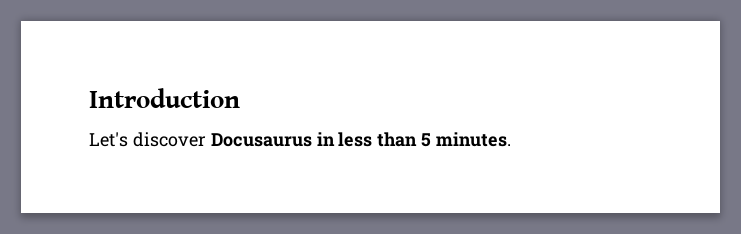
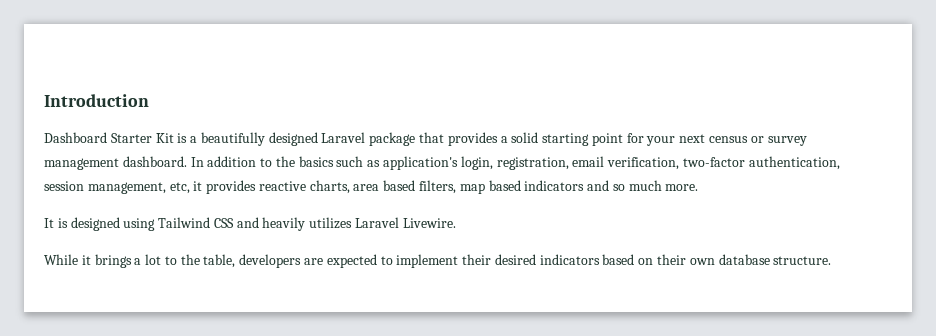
[89,132,512,147] Let's discover Docusaurus in less than 5 minutes. -> [44,132,807,146] [44,156,840,170] [44,180,699,194] [44,217,456,231] [44,254,832,268] Dashboard Starter Kit is a beautifully designed Laravel package that provides a solid starting point for your next census or survey management dashboard. In addition to the basics such as application's login, registration, email verification, two-factor authentication, session management, etc, it provides reactive charts, area based filters, map based indicators and so much more. // It is designed using Tailwind CSS and heavily utilizes Laravel Livewire. // While it brings a lot to the table, developers are expected to implement their desired indicators based on their own database structure.

